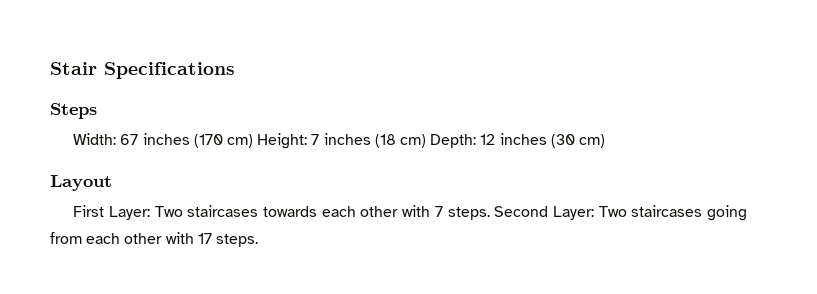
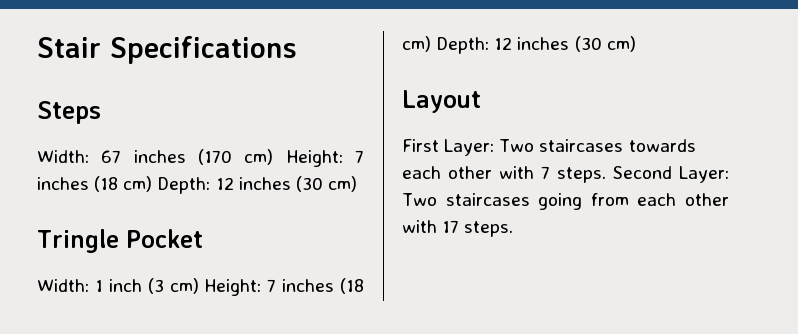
(605, 141) none -> [37,229,203,253] [37,278,364,296] [402,36,636,54] // Tringle Pocket // Width: 1 inch (3 cm) Height: 7 inches (18 cm) Depth: 12 inches (30 cm)

